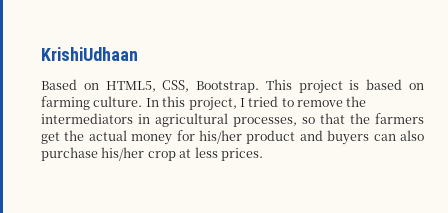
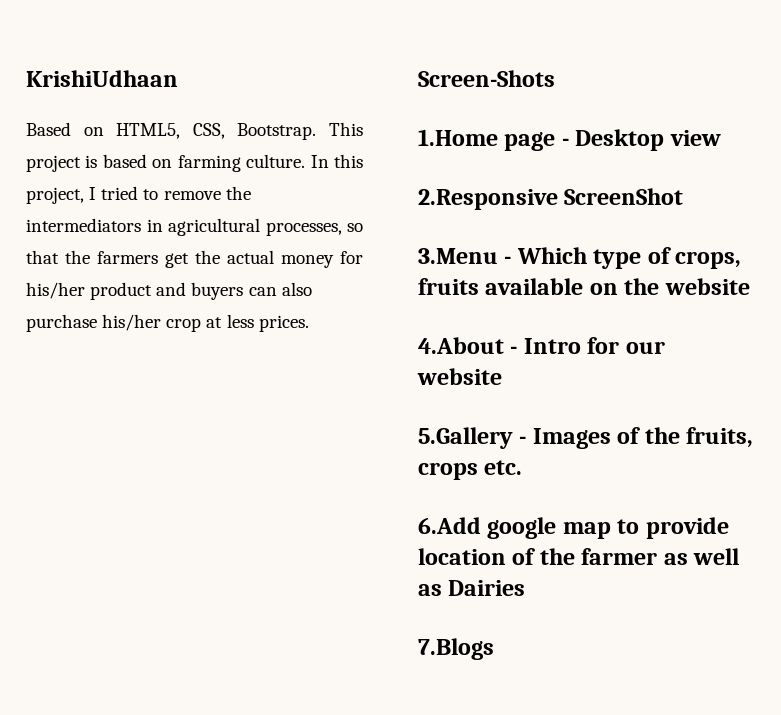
(263, 154) none -> [418,70,555,87] [418,129,721,151] [418,188,684,210] [418,247,742,269] [418,278,750,295] [418,337,665,354] [417,368,502,385] [418,427,754,449] [418,460,523,480] [418,517,729,539] [418,548,740,565] [418,580,526,596] [418,638,494,660] // Screen-Shots // 1.Home page - Desktop view // 2.Responsive ScreenShot // 3.Menu - Which type of crops, fruits available on the website // 4.About - Intro for our website // 5.Gallery - Images of the fruits, crops etc. // 6.Add google map to provide location of the farmer as well as Dairies // 7.Blogs

